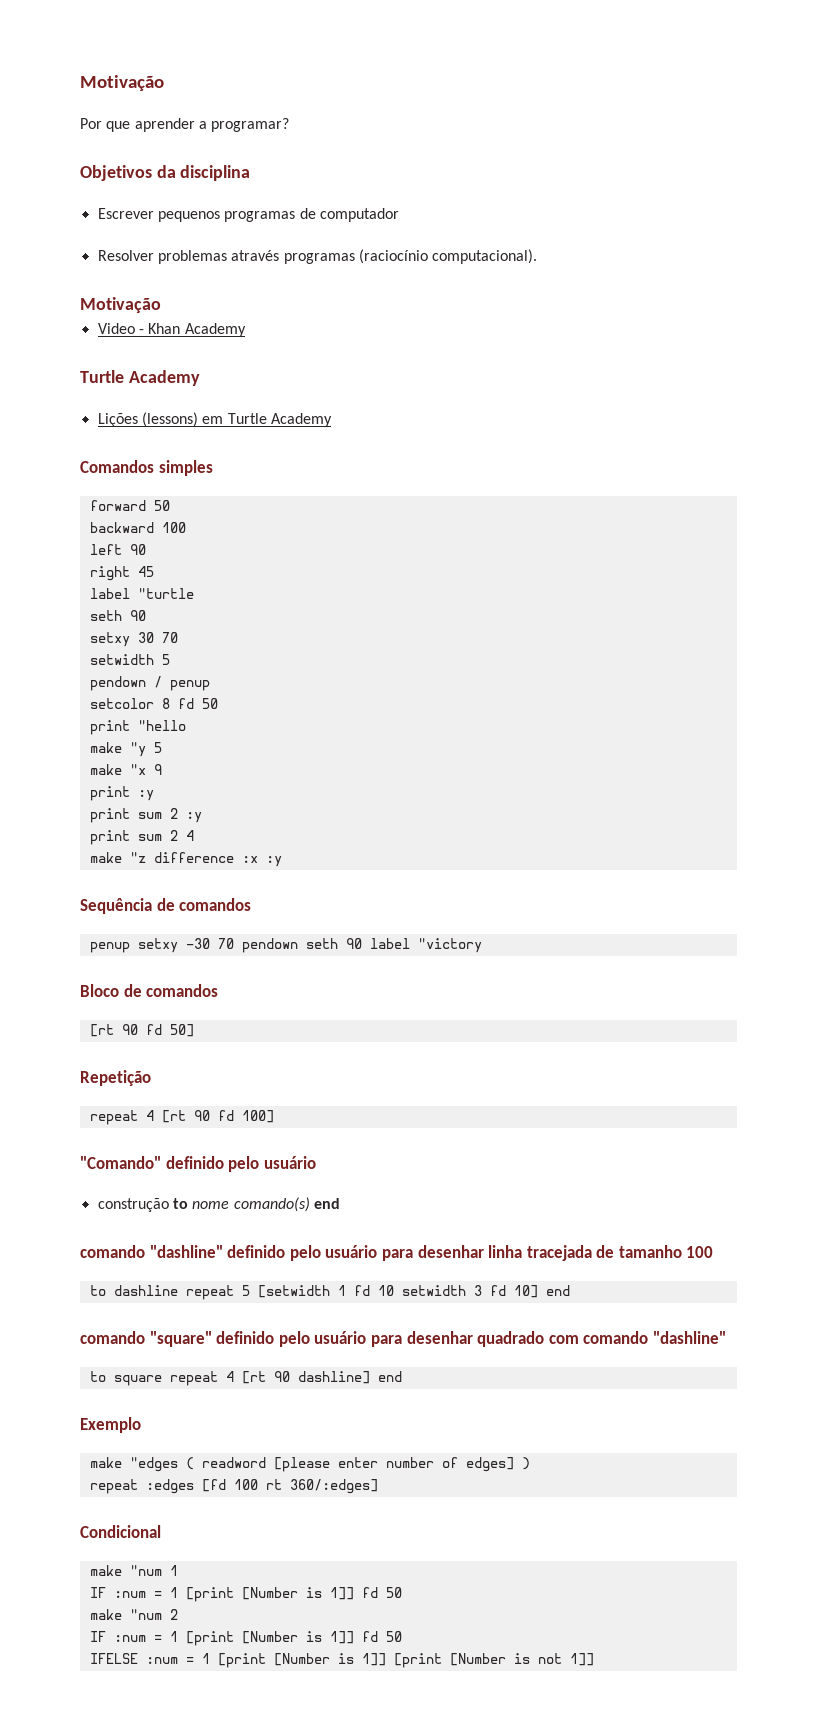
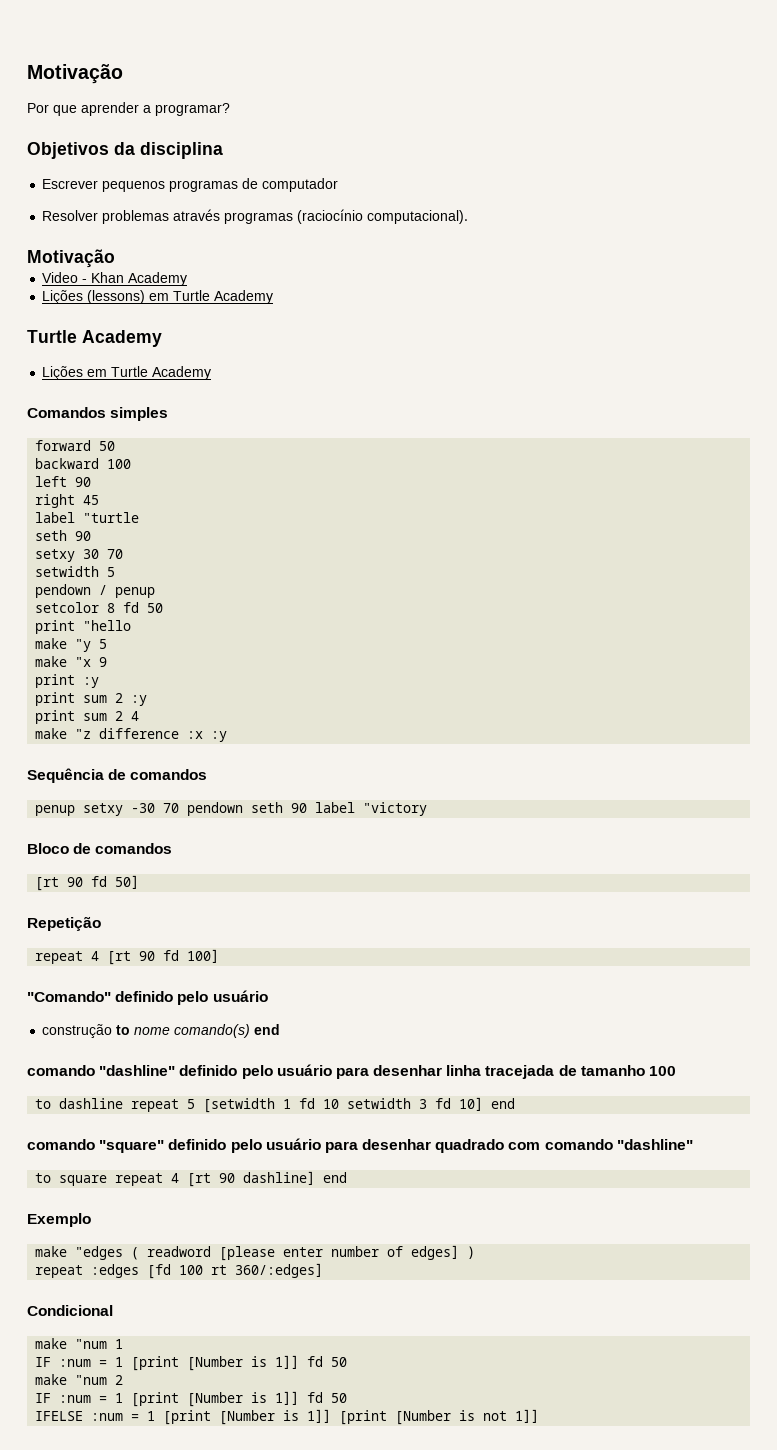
(246, 330) none -> [42,290,274,304] // Lições (lessons) em Turtle Academy
[141,412,198,427] (lessons) -> (84, 373) none

